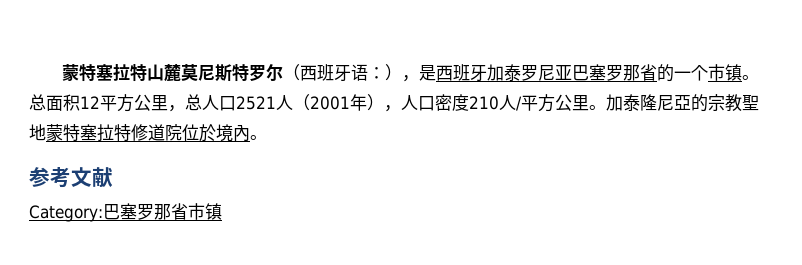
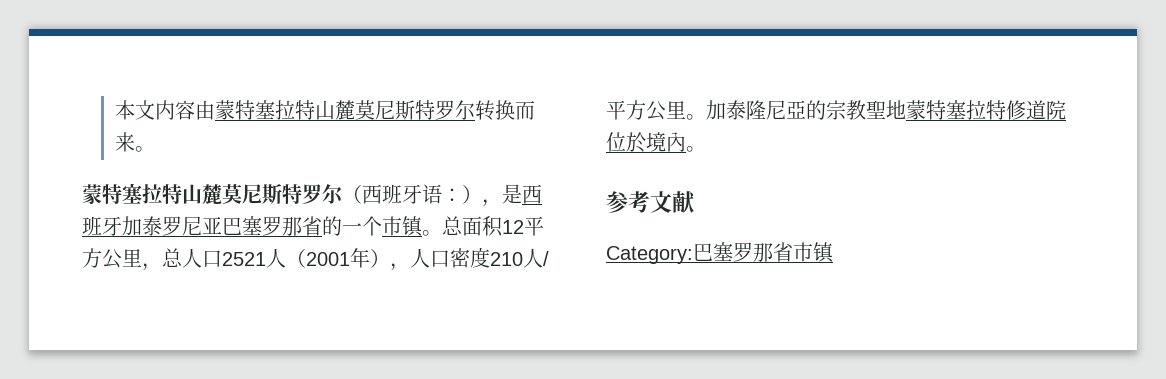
(62, 72) none -> [115,100,536,121] [115,132,156,152] 本文内容由蒙特塞拉特山麓莫尼斯特罗尔转换而来。 //

